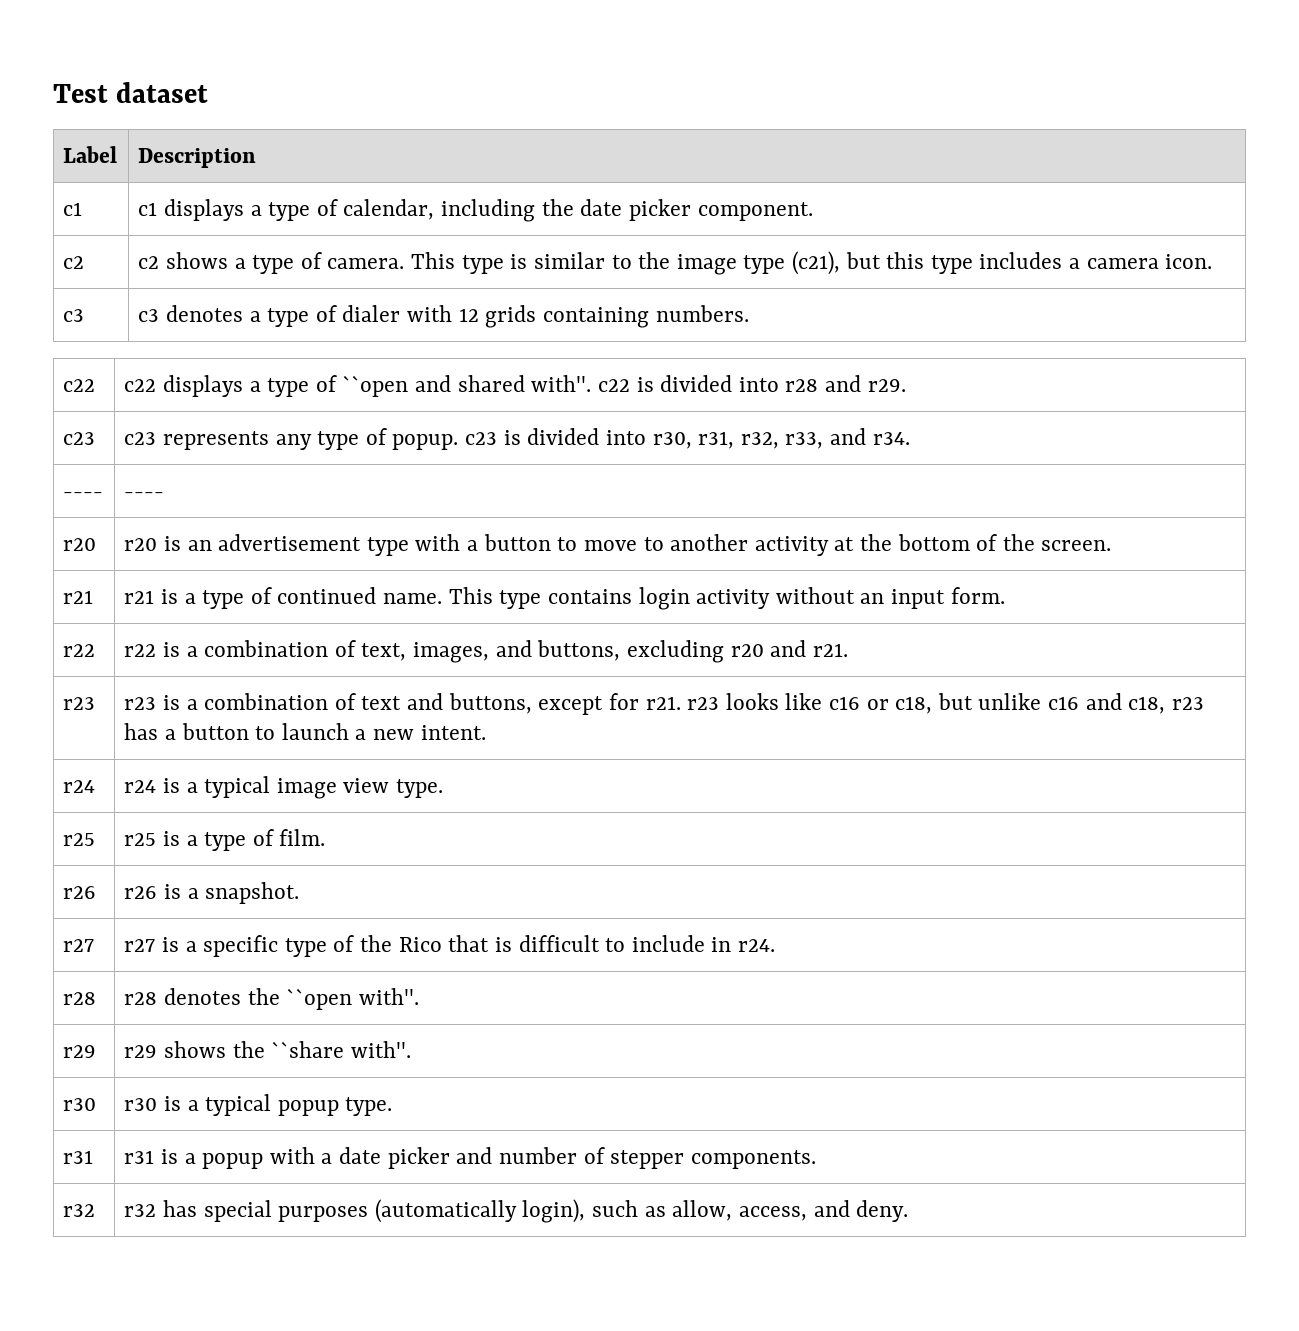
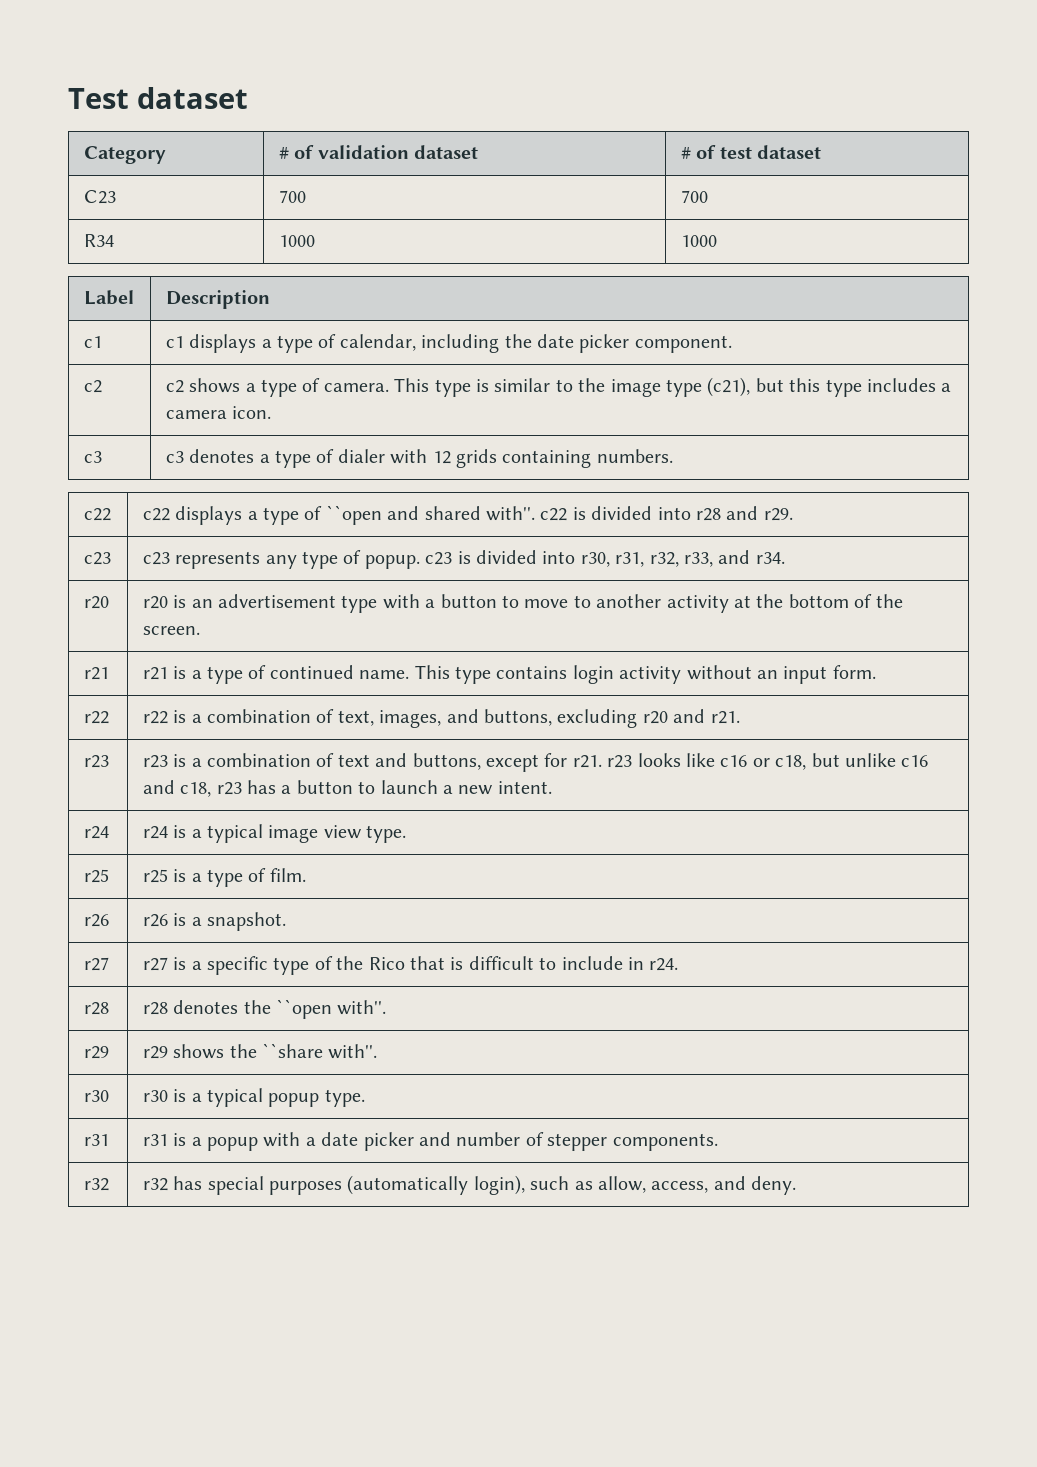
(209, 92) none -> [83,146,166,164] [278,145,479,159] [680,145,822,159] [83,190,116,204] [278,190,306,203] [680,190,708,203] [83,234,114,247] [278,235,315,247] [680,235,717,247] // Category | # of validation dataset | # of test dataset // C23 | 700 | 700 // R34 | 1000 | 1000
[63,492,104,498] [124,492,165,498] // ---- | ---- -> (785, 558) none

